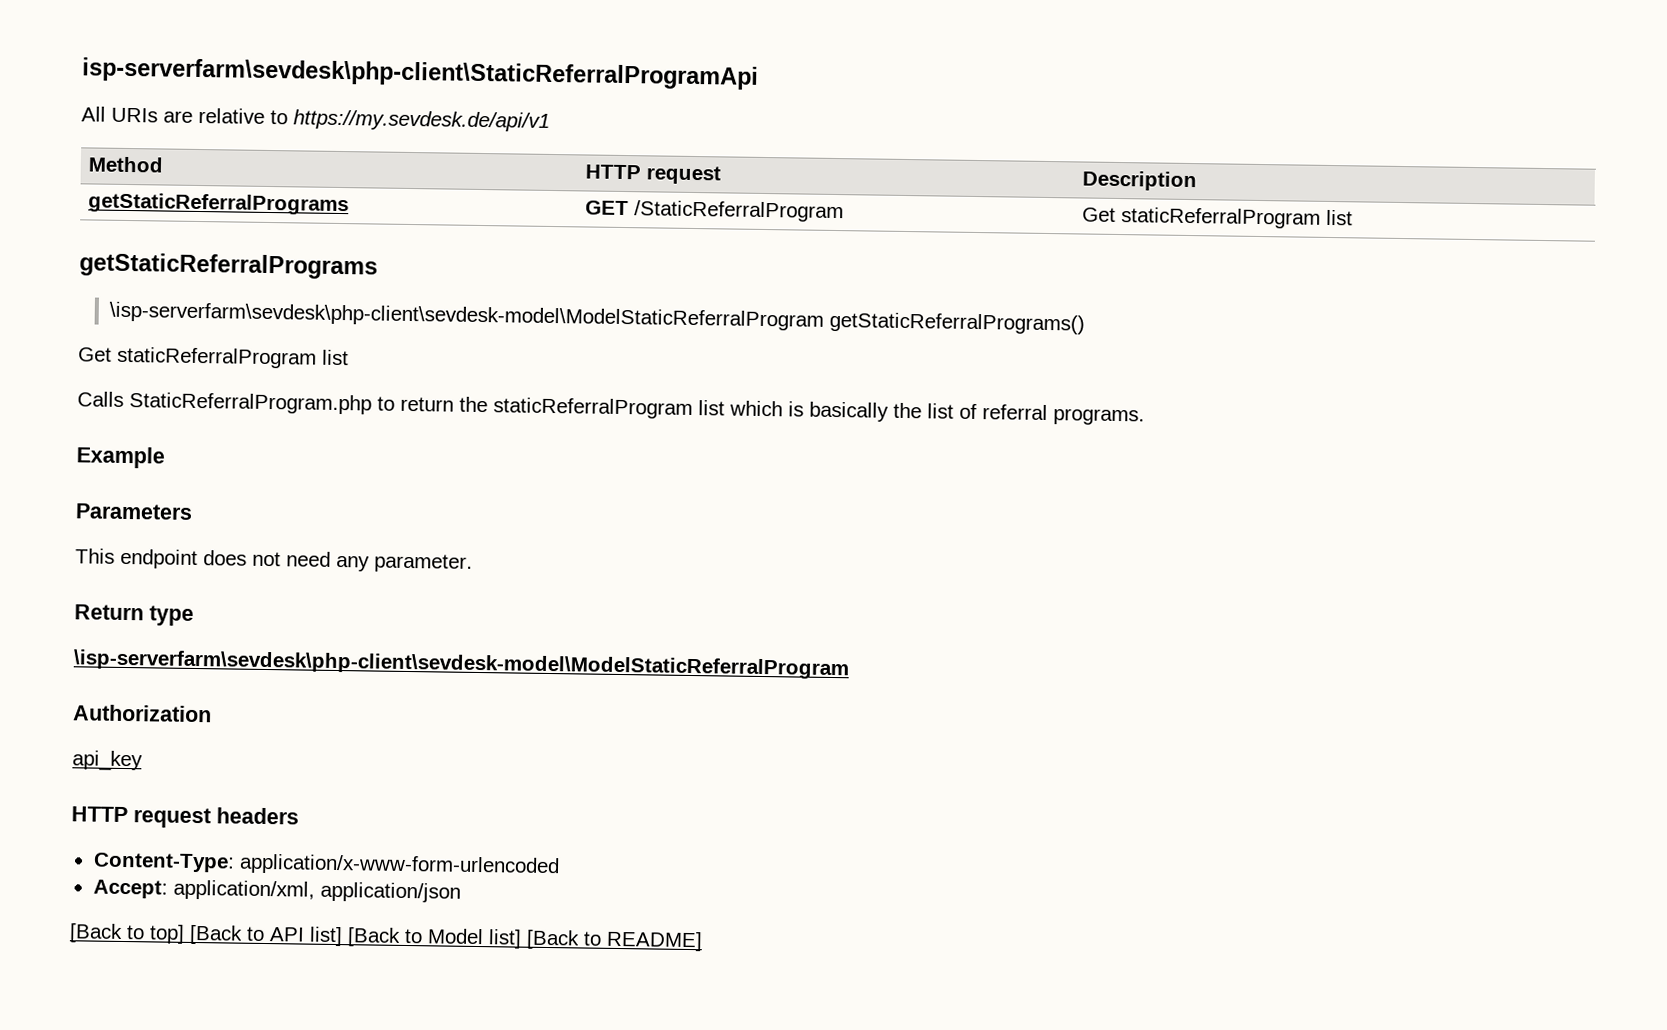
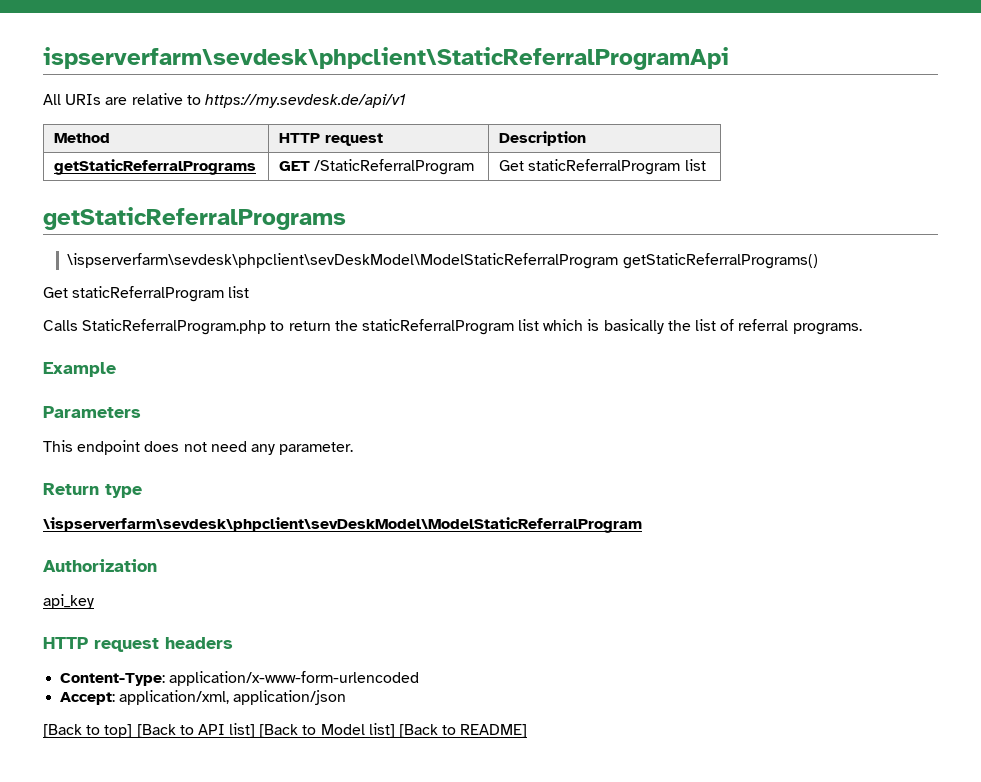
[82,57,759,90] isp-serverfarm\sevdesk\php-client\StaticReferralProgramApi -> [43,47,729,70] ispserverfarm\sevdesk\phpclient\StaticReferralProgramApi
[108,301,824,331] \isp-serverfarm\sevdesk\php-client\sevdesk-model\ModelStaticReferralProgram -> [67,253,619,269] \ispserverfarm\sevdesk\phpclient\sevDeskModel\ModelStaticReferralProgram
[73,649,849,680] \isp-serverfarm\sevdesk\php-client\sevdesk-model\ModelStaticReferralProgram -> [43,517,642,533] \ispserverfarm\sevdesk\phpclient\sevDeskModel\ModelStaticReferralProgram

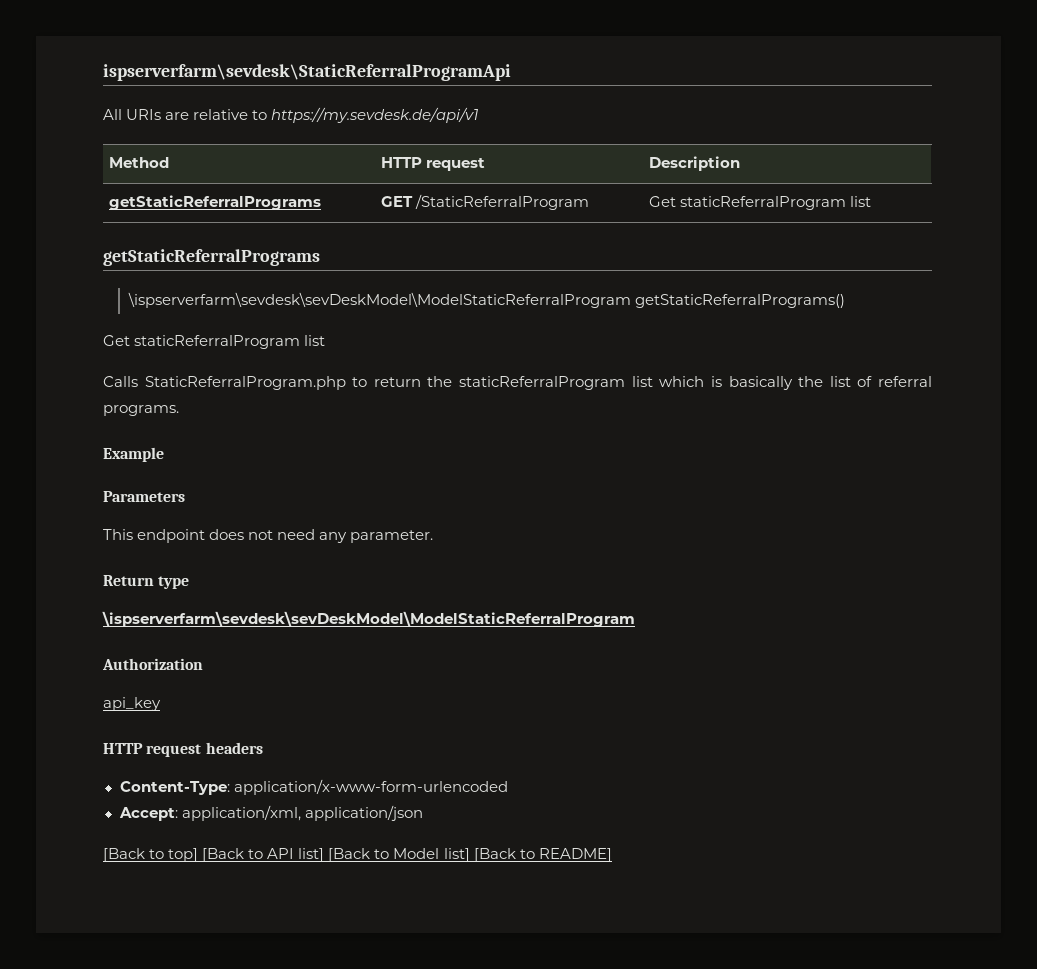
[43,47,729,70] ispserverfarm\sevdesk\phpclient\StaticReferralProgramApi -> [103,64,511,81] ispserverfarm\sevdesk\StaticReferralProgramApi
[67,253,619,269] \ispserverfarm\sevdesk\phpclient\sevDeskModel\ModelStaticReferralProgram -> [127,292,631,308] \ispserverfarm\sevdesk\sevDeskModel\ModelStaticReferralProgram
[43,517,642,533] \ispserverfarm\sevdesk\phpclient\sevDeskModel\ModelStaticReferralProgram -> [102,611,635,627] \ispserverfarm\sevdesk\sevDeskModel\ModelStaticReferralProgram

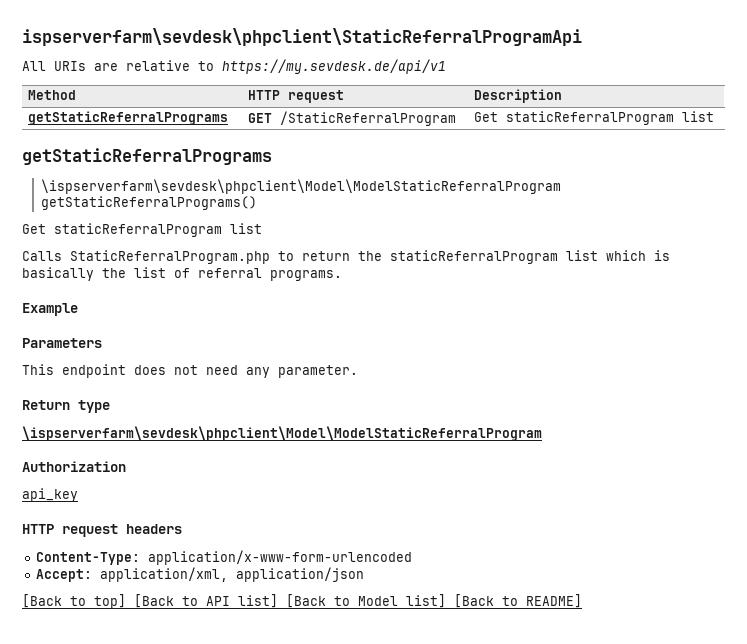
[103,64,511,81] ispserverfarm\sevdesk\StaticReferralProgramApi -> [22,28,582,46] ispserverfarm\sevdesk\phpclient\StaticReferralProgramApi
[127,292,631,308] \ispserverfarm\sevdesk\sevDeskModel\ModelStaticReferralProgram -> [40,179,561,194] \ispserverfarm\sevdesk\phpclient\Model\ModelStaticReferralProgram
[102,611,635,627] \ispserverfarm\sevdesk\sevDeskModel\ModelStaticReferralProgram -> [22,426,542,441] \ispserverfarm\sevdesk\phpclient\Model\ModelStaticReferralProgram

